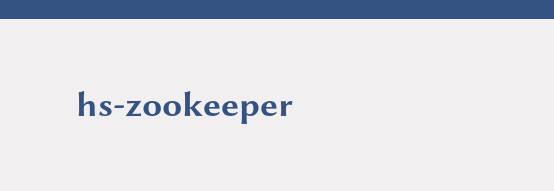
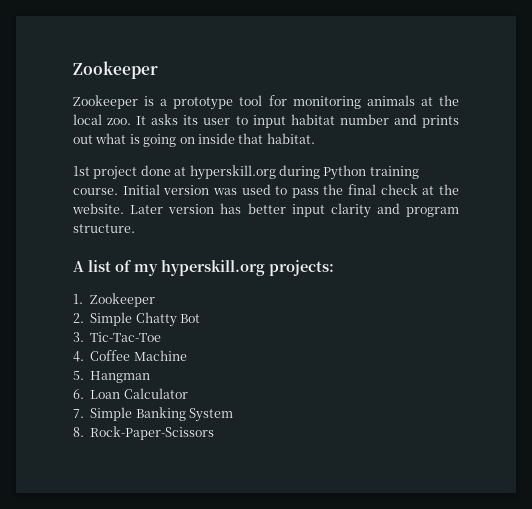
[76,91,293,124] hs-zookeeper -> [73,61,158,79] [73,95,459,110] [73,114,459,128] [73,133,315,147] [73,165,419,180] [73,184,459,198] [72,203,459,218] [73,224,135,233] [73,260,334,276] [73,293,156,307] [73,312,200,327] [73,332,162,342] [73,350,187,362] [73,371,151,383] [73,388,188,399] [73,407,233,422] [73,426,215,440] Zookeeper // Zookeeper is a prototype tool for monitoring animals at the local zoo. It asks its user to input habitat number and prints out what is going on inside that habitat. // 1st project done at hyperskill.org during Python training course. Initial version was used to pass the final check at the website. Later version has better input clarity and program structure. // A list of my hyperskill.org projects: // 1. Zookeeper // 2. Simple Chatty Bot // 3. Tic-Tac-Toe // 4. Coffee Machine // 5. Hangman // 6. Loan Calculator // 7. Simple Banking System // 8. Rock-Paper-Scissors

